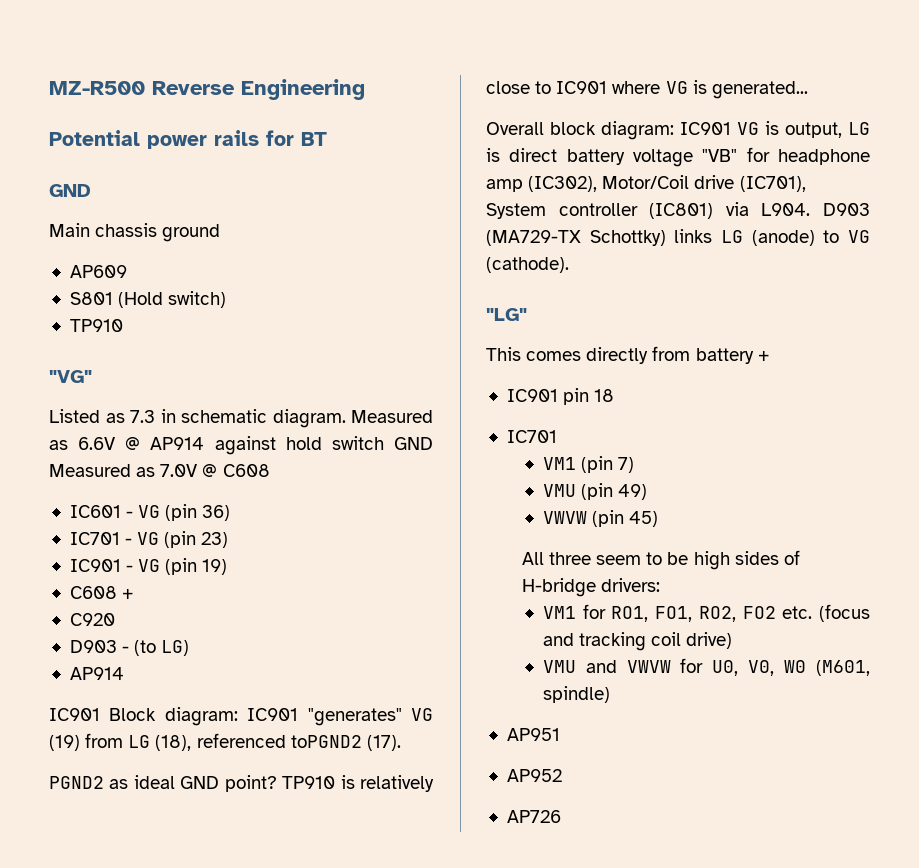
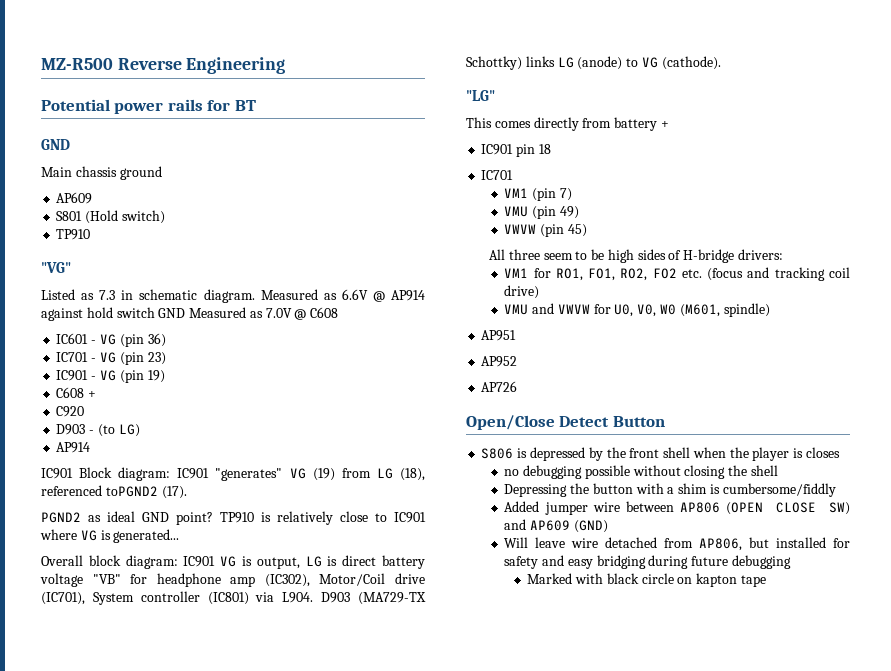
(561, 816) none -> [466,415,665,430] [481,447,840,461] [504,465,779,479] [504,483,836,497] [504,501,850,515] [504,519,608,533] [504,537,850,551] [504,555,792,569] [527,573,767,587] // Open/Close Detect Button // S806 is depressed by the front shell when the player is closes // no debugging possible without closing the shell // Depressing the button with a shim is cumbersome/fiddly // Added jumper wire between AP806 (OPEN CLOSE SW) and AP609 (GND) // Will leave wire detached from AP806, but installed for safety and easy bridging during future debugging // Marked with black circle on kapton tape

